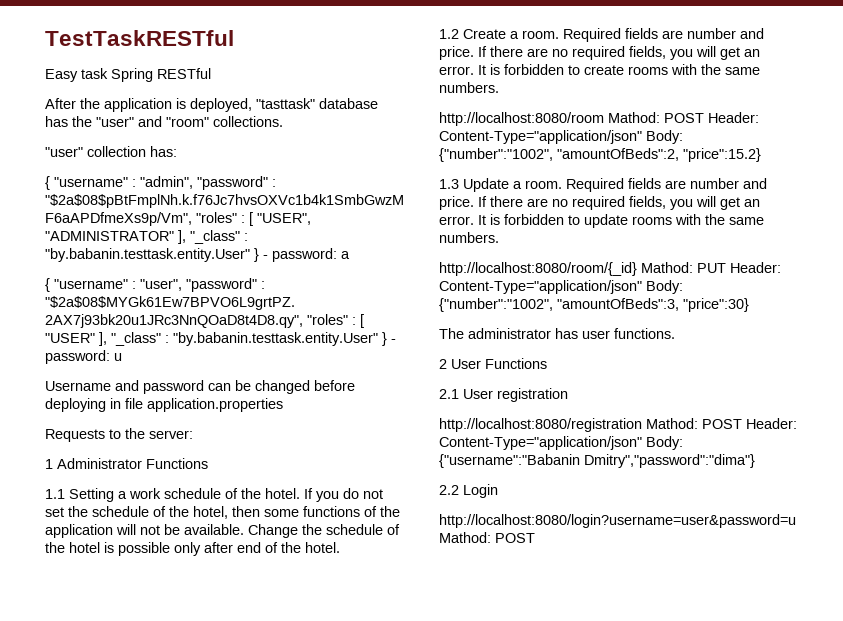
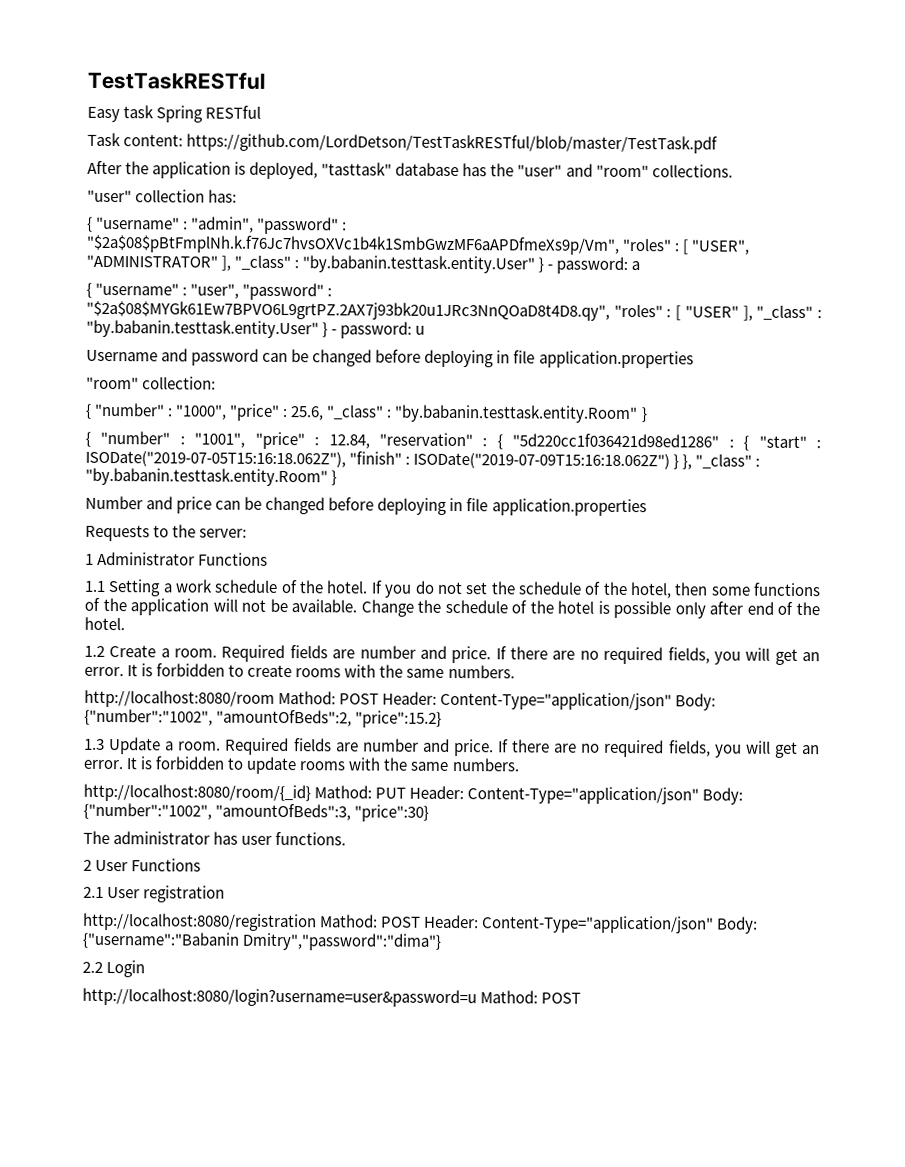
(211, 73) none -> [87,132,719,154] // Task content: https://github.com/LordDetson/TestTaskRESTful/blob/master/TestTask.pdf
(283, 405) none -> [86,376,217,390] [85,402,648,424] [85,430,822,451] [85,449,761,470] [85,467,338,487] [85,495,647,517] // "room" collection: // { "number" : "1000", "price" : 25.6, "_class" : "by.babanin.testtask.entity.Room" } // { "number" : "1001", "price" : 12.84, "reservation" : { "5d220cc1f036421d98ed1286" : { "start" : ISODate("2019-07-05T15:16:18.062Z"), "finish" : ISODate("2019-07-09T15:16:18.062Z") } }, "_class" : "by.babanin.testtask.entity.Room" } // Number and price can be changed before deploying in file application.properties

